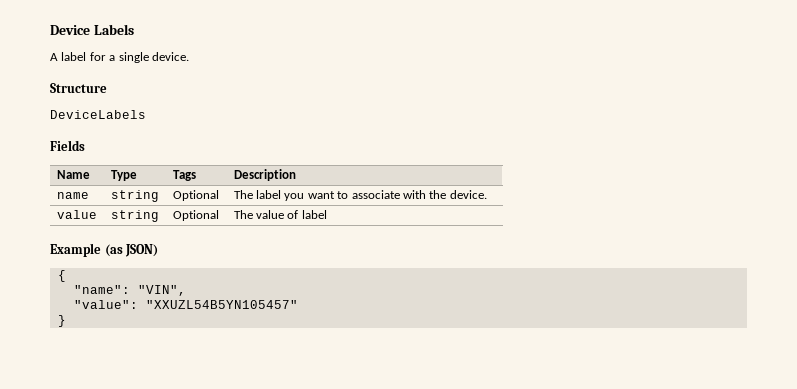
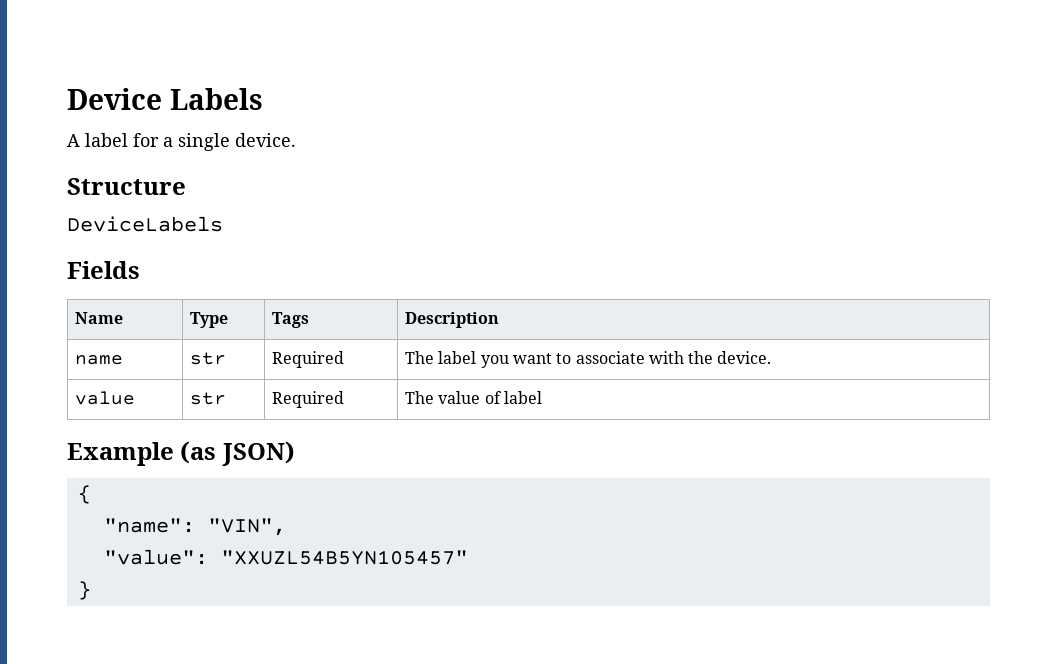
[110,190,159,202] [172,190,219,201] string | Optional -> [189,352,226,365] [271,351,344,368] str | Required
[110,210,159,222] [172,210,219,221] string | Optional -> [189,392,226,405] [271,391,344,408] str | Required

